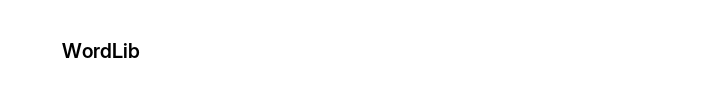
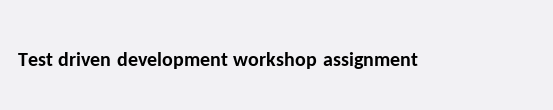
[62,43,140,58] WordLib -> [18,52,418,69] Test driven development workshop assignment

